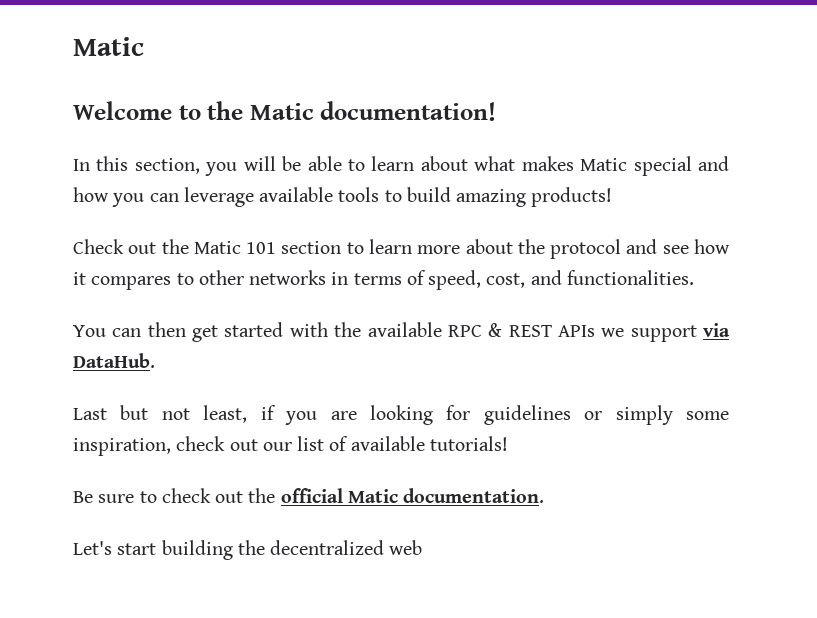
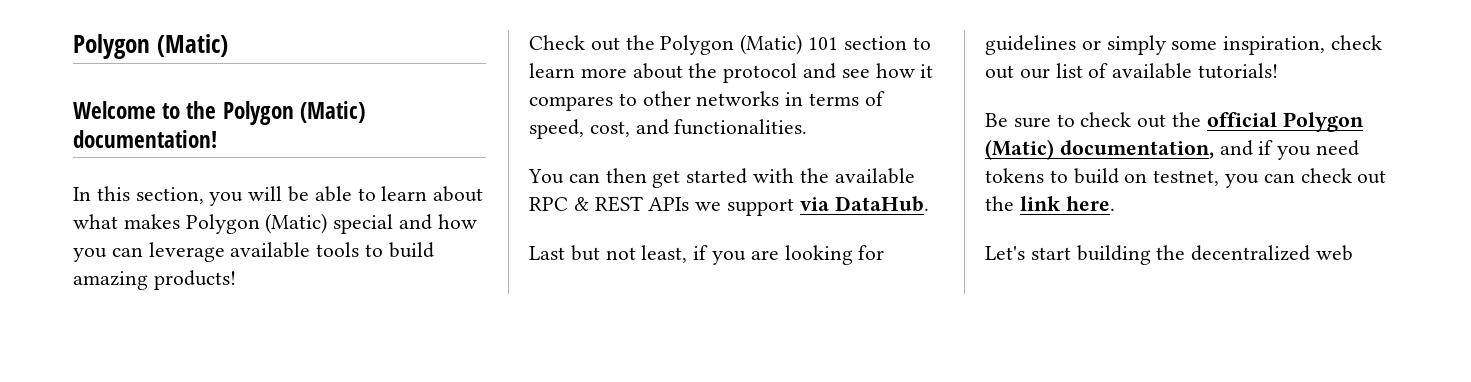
[73,37,144,56] Matic -> [73,34,228,59] Polygon (Matic)
[249,103,314,120] Matic -> [222,101,365,125] Polygon (Matic)
[580,158,628,171] Matic -> [185,213,328,234] Polygon (Matic)
[193,241,241,254] Matic -> [660,34,803,55] Polygon (Matic)
[347,488,545,503] Matic documentation. -> [1282,112,1364,132] [985,139,1360,160] [985,168,1387,188] [985,196,1115,211] Polygon (Matic) documentation, and if you need tokens to build on testnet, you can check out the link here.

